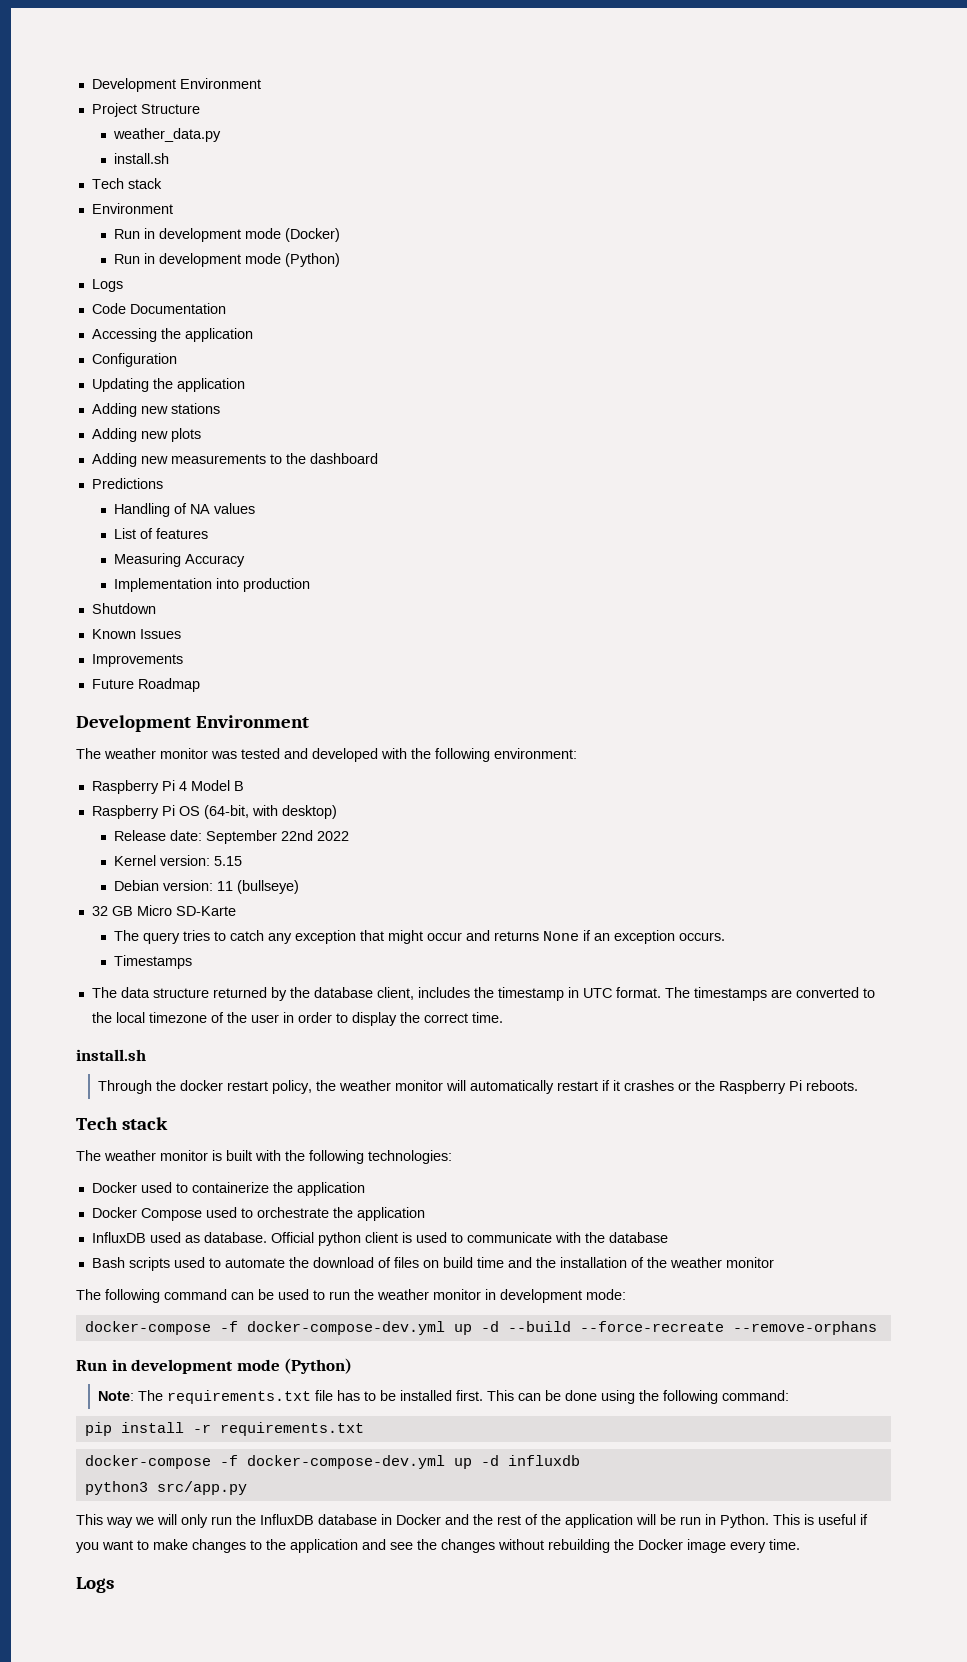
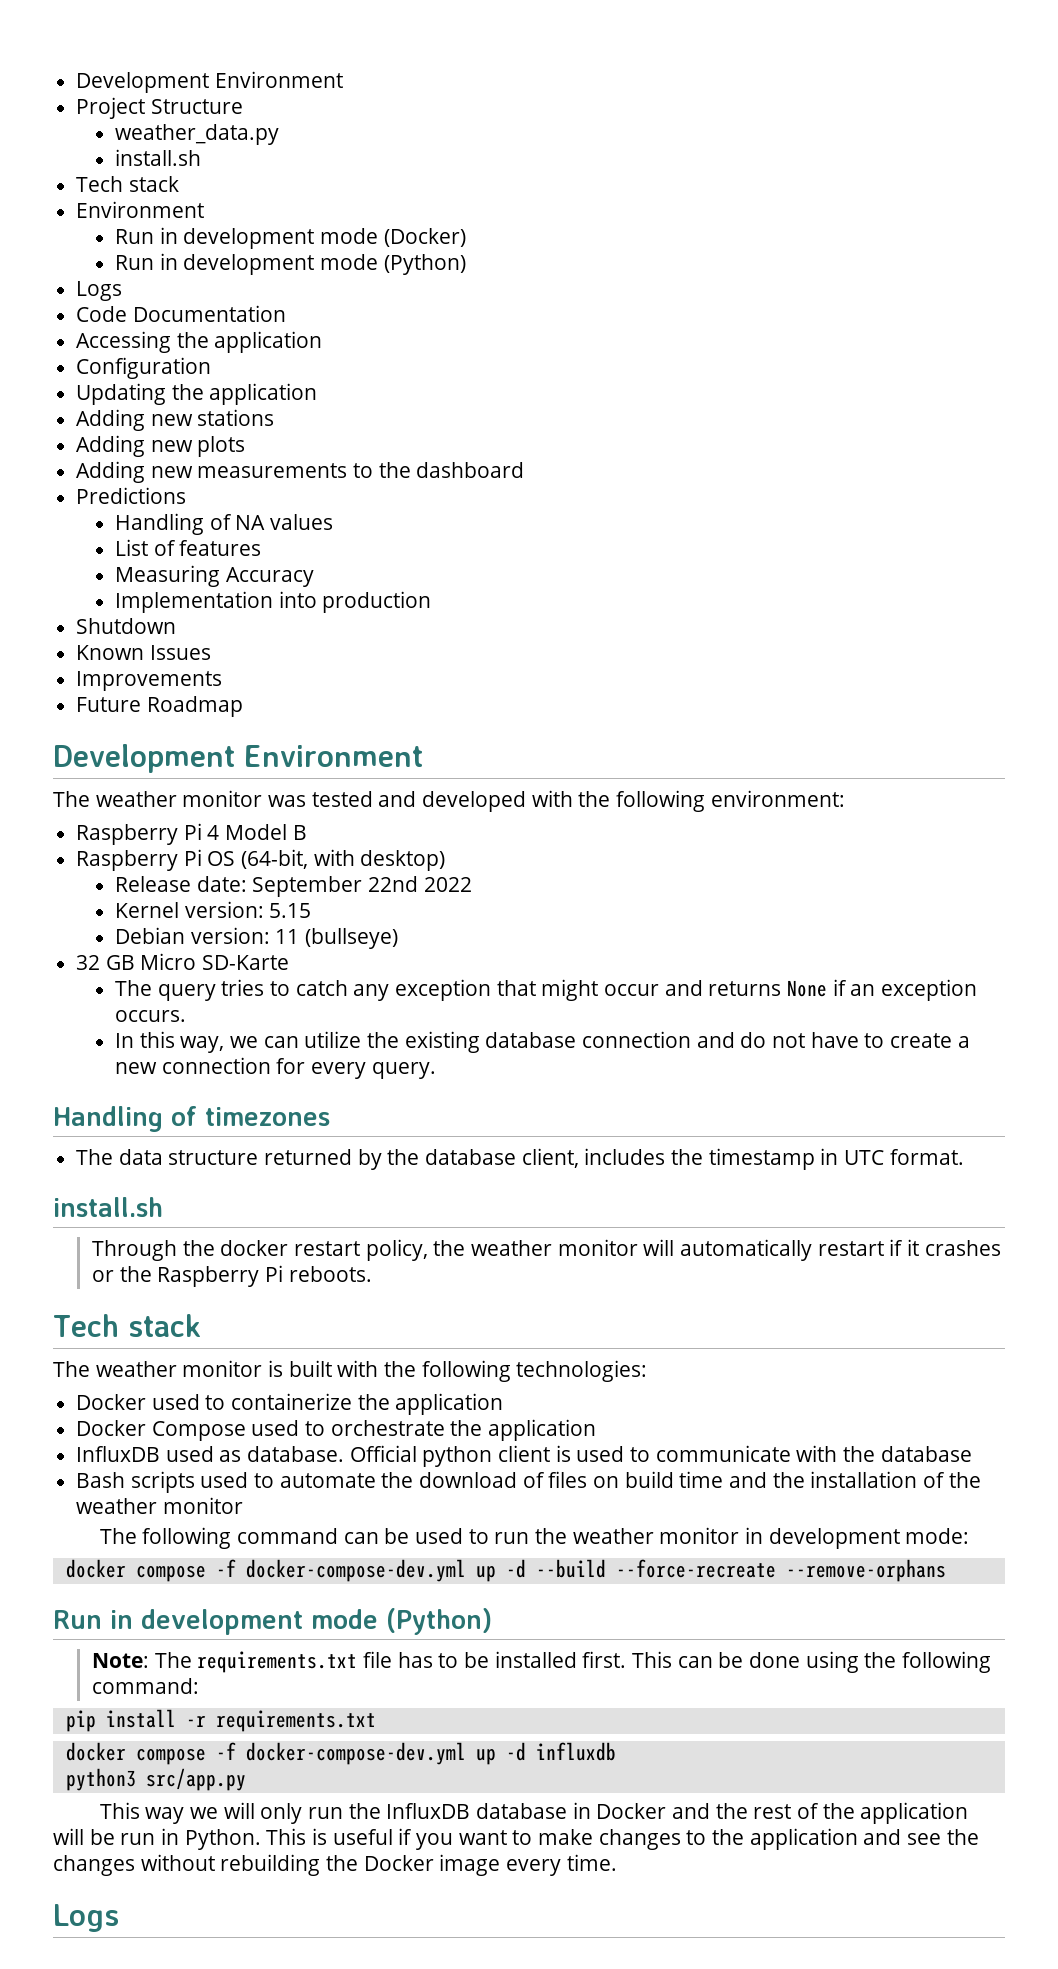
[113,955,192,969] Timestamps -> [115,1031,970,1053] [115,1057,436,1079] [53,1106,330,1132] In this way, we can utilize the existing database connection and do not have to create a new connection for every query. // Handling of timezones
[664,987,875,1001] [91,1012,503,1026] The timestamps are converted to the local timezone of the user in order to display the correct time. -> (964, 1157) none
[84,1321,211,1335] docker-compose -> [65,1559,206,1582] docker compose
[84,1455,211,1469] docker-compose -> [65,1742,206,1765] docker compose

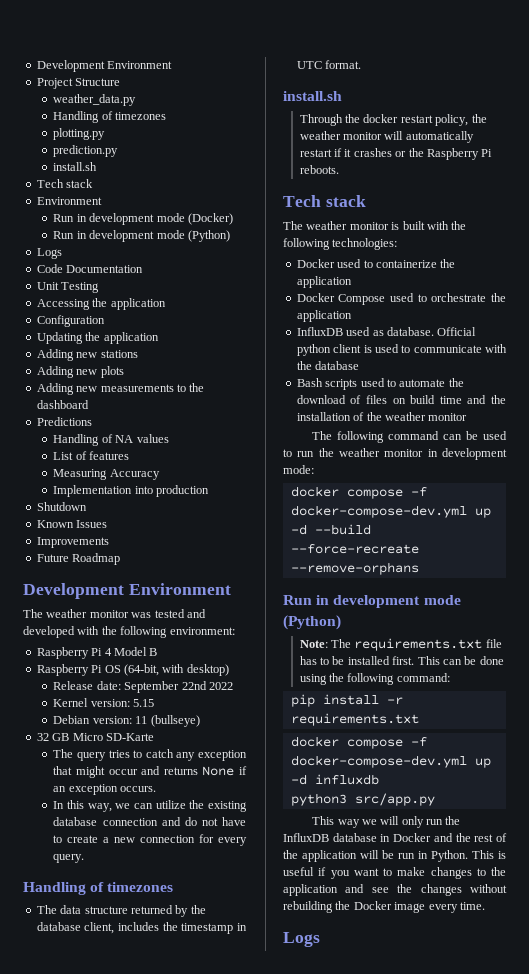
(280, 134) none -> [53,111,167,123] [53,128,106,140] [53,145,119,157] // Handling of timezones // plotting.py // prediction.py
(286, 313) none -> [36,282,100,293] // Unit Testing

